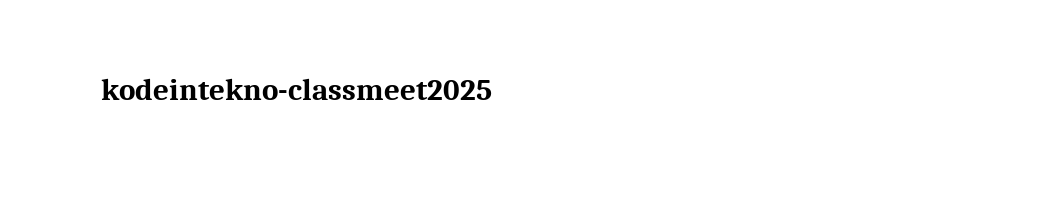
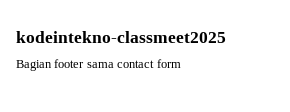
(492, 89) none -> [16,59,181,71] // Bagian footer sama contact form

